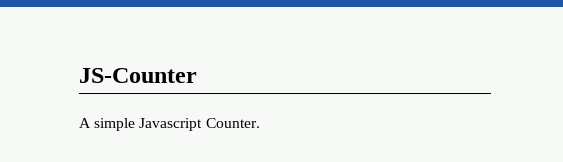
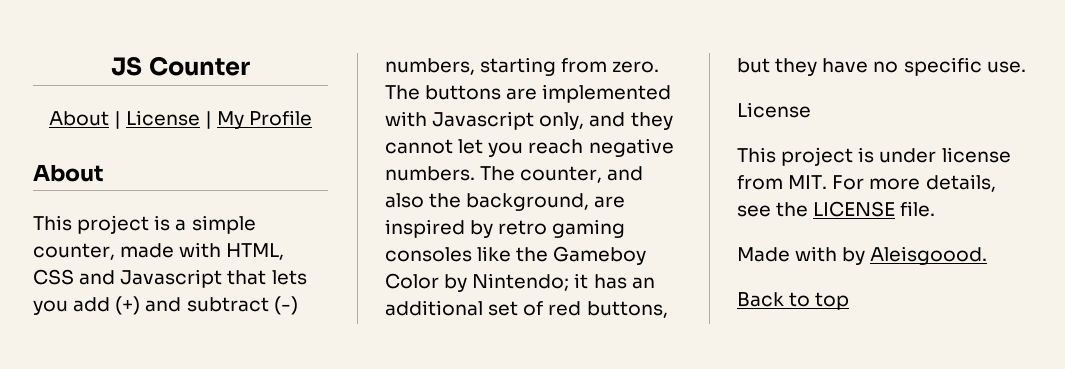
[79,68,197,83] [79,118,260,131] JS-Counter // A simple Javascript Counter. -> [111,56,250,76] [48,110,313,129] [33,164,104,182] [33,215,256,234] [33,242,285,260] [33,269,307,288] [33,296,298,315] [385,57,660,76] [385,84,672,103] [385,111,673,130] [385,138,674,157] [385,166,644,183] [385,193,626,211] [385,219,626,238] [385,246,647,265] [385,273,655,292] [385,300,668,318] [737,57,1026,76] [737,102,811,118] [737,147,1011,166] [737,174,996,192] [737,201,936,217] [737,246,988,265] [737,292,850,310] JS Counter // About | License | My Profile // About // This project is a simple counter, made with HTML, CSS and Javascript that lets you add (+) and subtract (-) numbers, starting from zero. The buttons are implemented with Javascript only, and they cannot let you reach negative numbers. The counter, and also the background, are inspired by retro gaming consoles like the Gameboy Color by Nintendo; it has an additional set of red buttons, but they have no specific use. // License // This project is under license from MIT. For more details, see the LICENSE file. // Made with by Aleisgoood. // Back to top

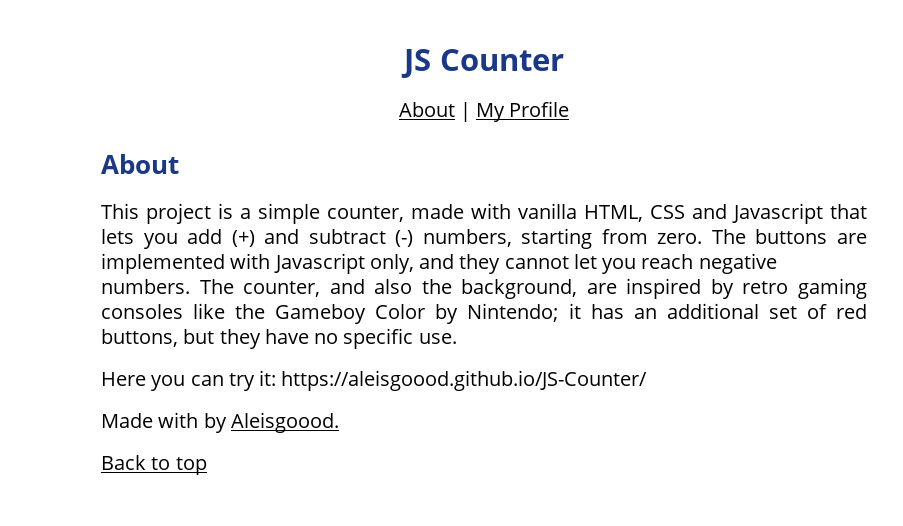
[125,110,213,129] License | -> (471, 112) none
(222, 250) none -> [518,203,577,219] vanilla
[737,102,811,118] [737,147,1011,166] [737,174,996,192] [737,201,936,217] License // This project is under license from MIT. For more details, see the LICENSE file. -> [101,370,648,391] Here you can try it: https://aleisgoood.github.io/JS-Counter/

